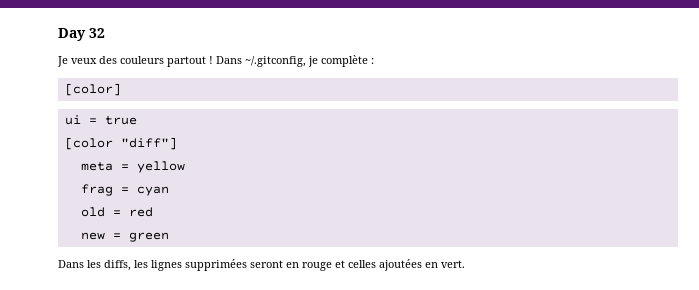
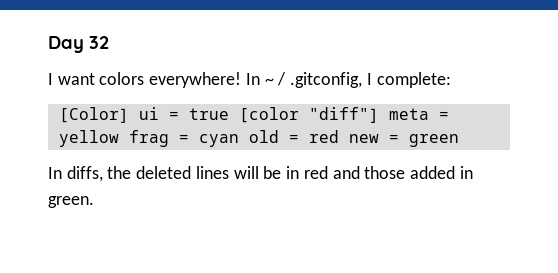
[57,55,374,67] [64,83,121,96] Je veux des couleurs partout ! Dans ~/.gitconfig, je complète : // [color] // -> [48,72,451,88] [58,107,129,123] I want colors everywhere! In ~ / .gitconfig, I complete: // [Color]
(137, 120) // -> (229, 114) none
(177, 143) // -> (379, 115) none
(185, 167) // -> (119, 138) none
(169, 191) // -> (239, 140) none
(153, 212) // -> (339, 136) none
[58,259,465,271] Dans les diffs, les lignes supprimées seront en rouge et celles ajoutées en vert. -> [48,166,473,182] [48,196,94,208] In diffs, the deleted lines will be in red and those added in green.

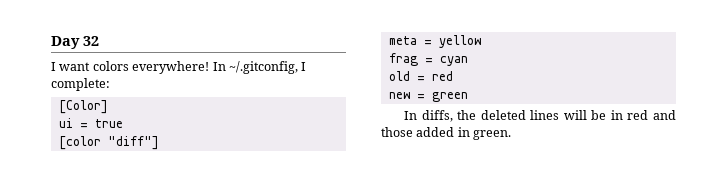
[264,72,363,88] ~ / .gitconfig, -> [228,61,298,74] ~/.gitconfig,
(129, 115) none -> (108, 107) //
(229, 114) none -> (123, 123) //
(379, 115) none -> (159, 143) //
(119, 138) none -> (481, 41) //
(239, 140) none -> (468, 61) //
(339, 136) none -> (453, 76) //

